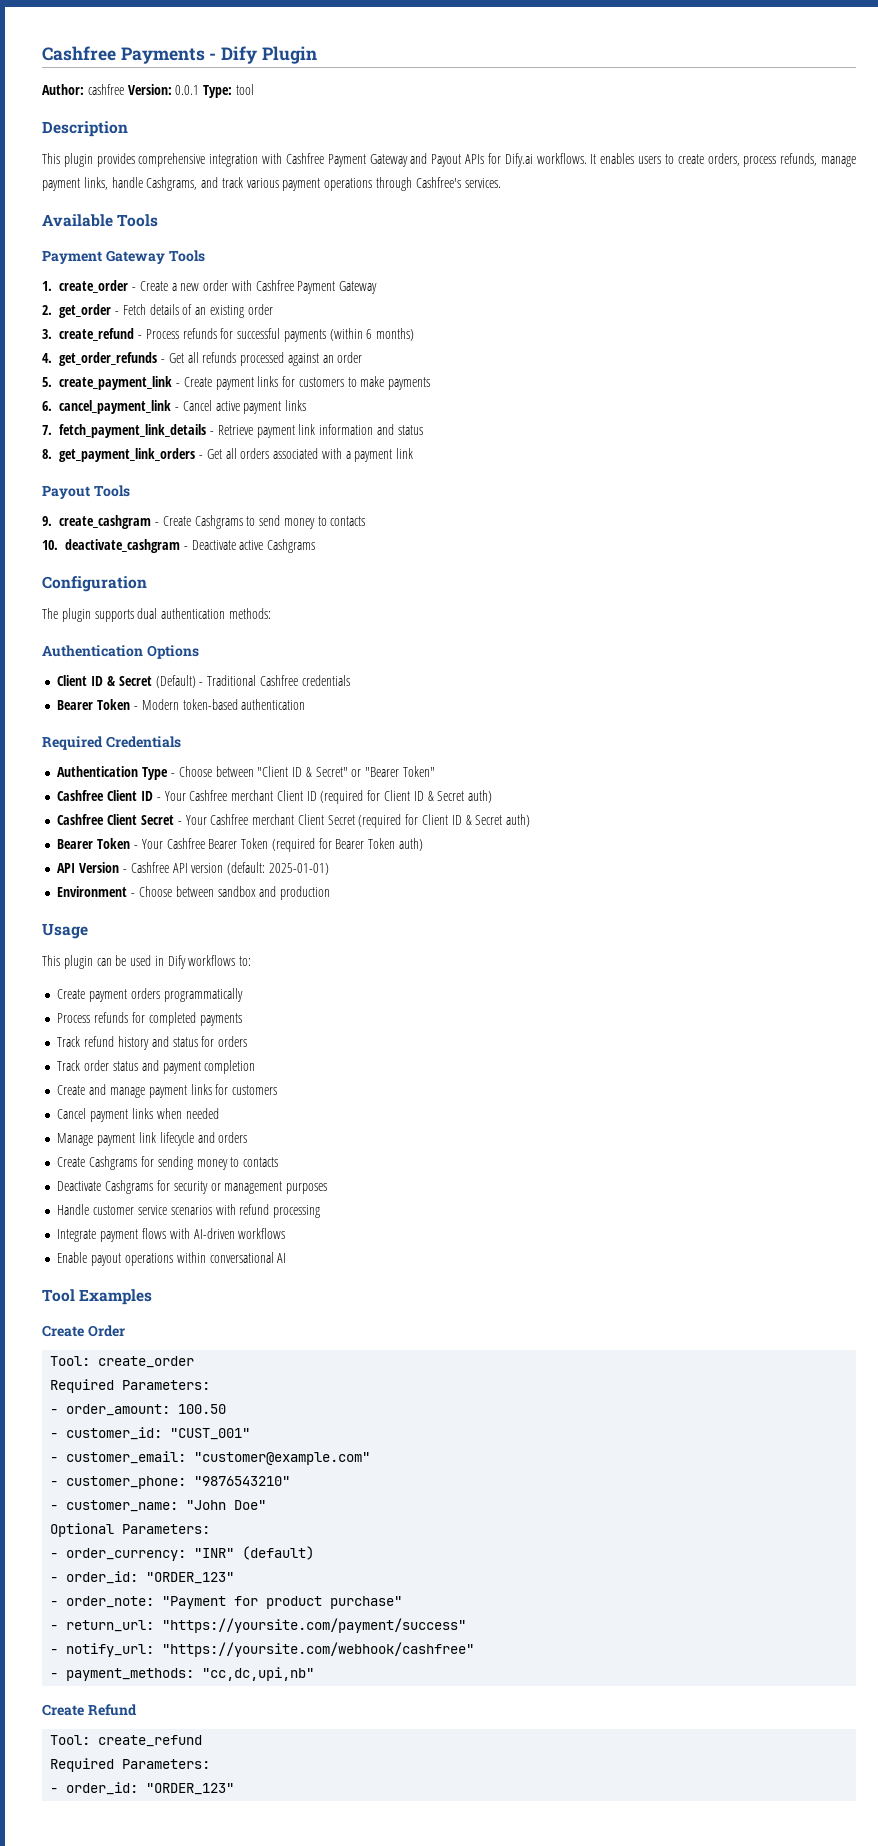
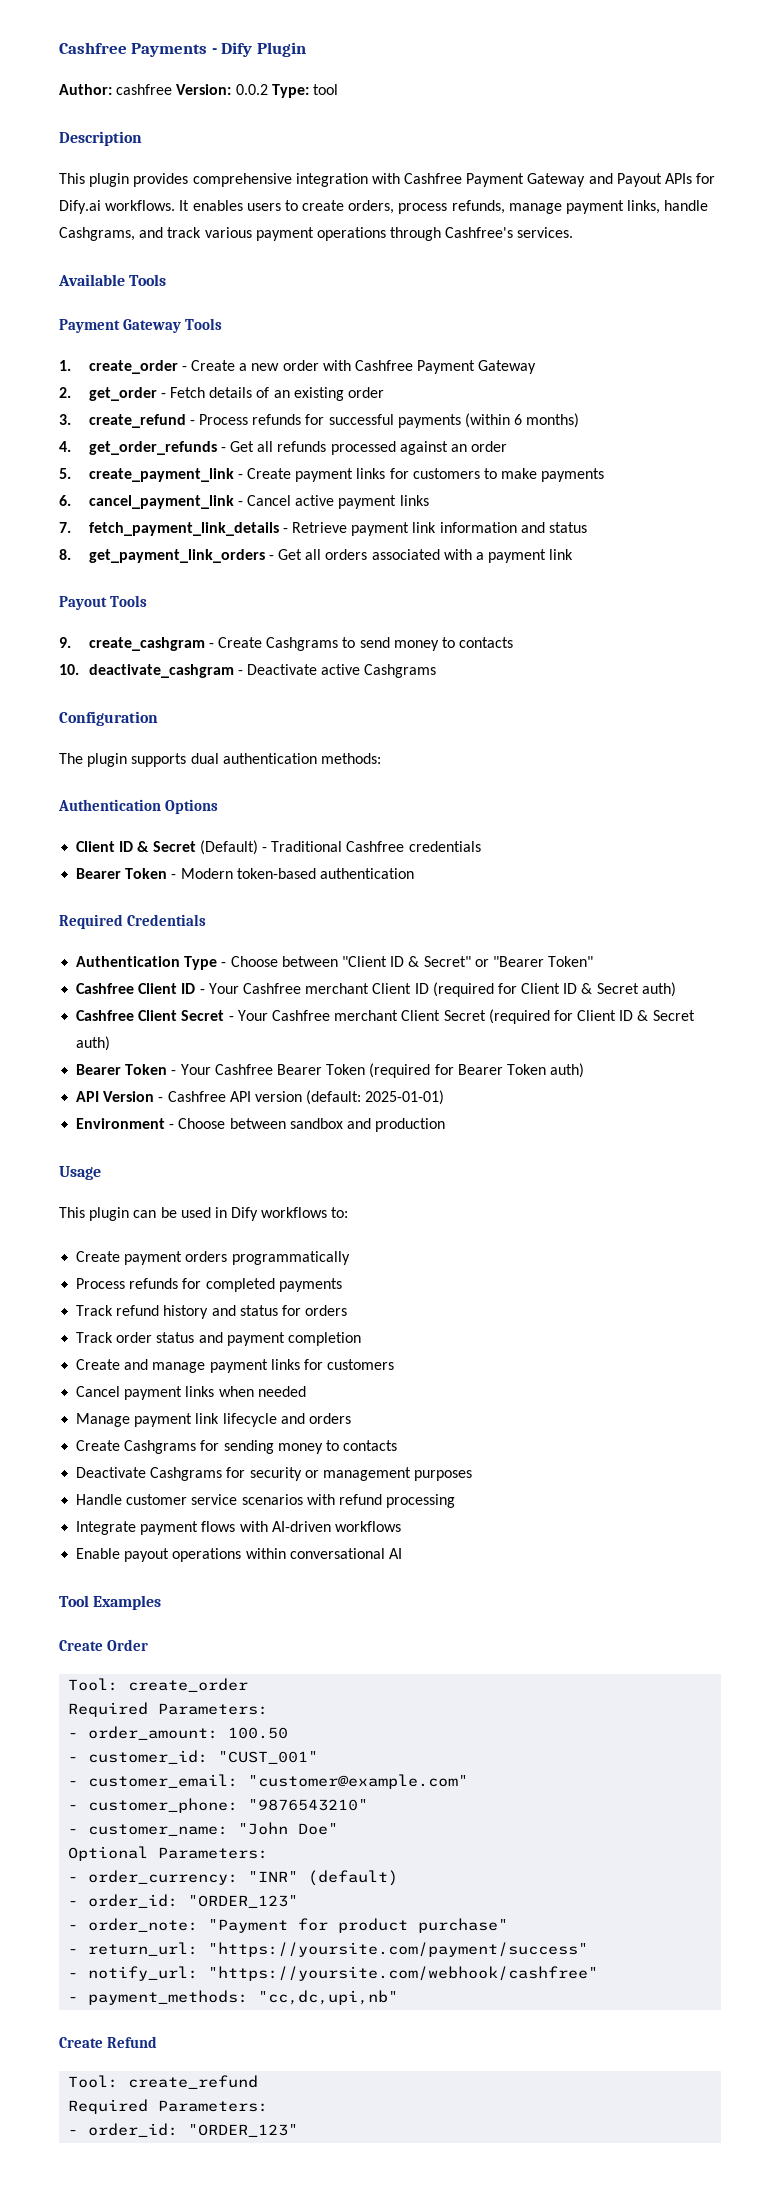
[175,85,200,95] 0.0.1 -> [235,84,268,95] 0.0.2

